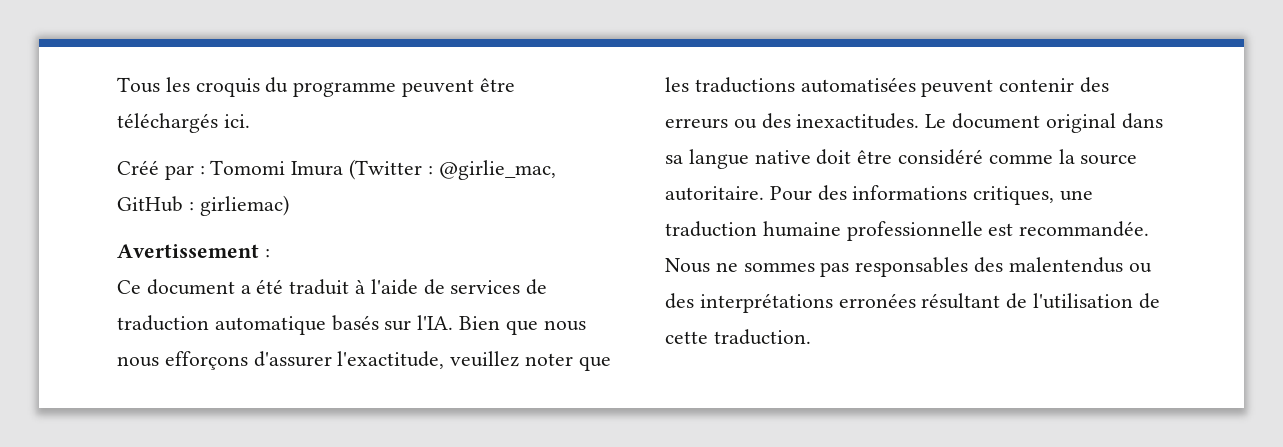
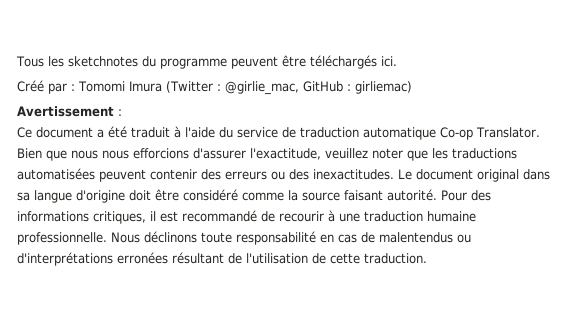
[195,78,260,97] croquis -> [67,56,138,67] sketchnotes
[423,279,521,295] de services -> [219,127,278,138] du service
[331,315,454,331] basés sur l'IA. -> [440,127,540,140] Co-op Translator.
[164,351,248,370] efforçons -> [133,148,189,159] efforcions
[754,150,811,164] native -> [76,190,125,203] d'origine
[665,186,764,201] autoritaire. -> [344,189,437,201] faisant autorité.
[1060,190,1094,201] [665,221,1150,241] [665,257,1152,277] [665,293,833,313] une traduction humaine professionnelle est recommandée. Nous ne sommes pas responsables des malentendus ou des interprétations -> [150,210,476,222] [17,231,471,245] [17,252,113,266] il est recommandé de recourir à une traduction humaine professionnelle. Nous déclinons toute responsabilité en cas de malentendus ou d'interprétations

